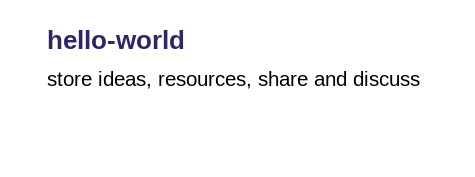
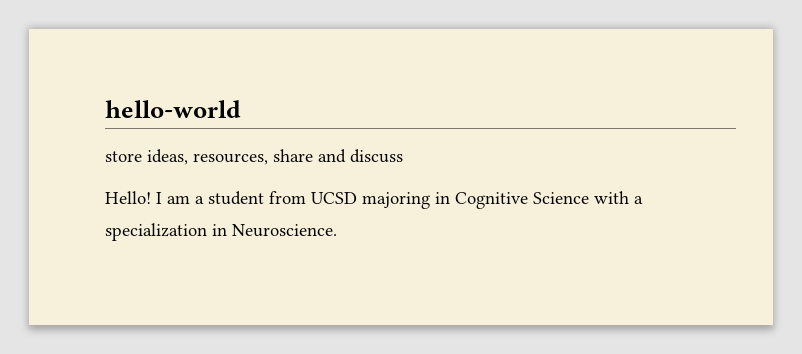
(420, 78) none -> [105,191,643,209] [105,223,337,241] // Hello! I am a student from UCSD majoring in Cognitive Science with a specialization in Neuroscience.

